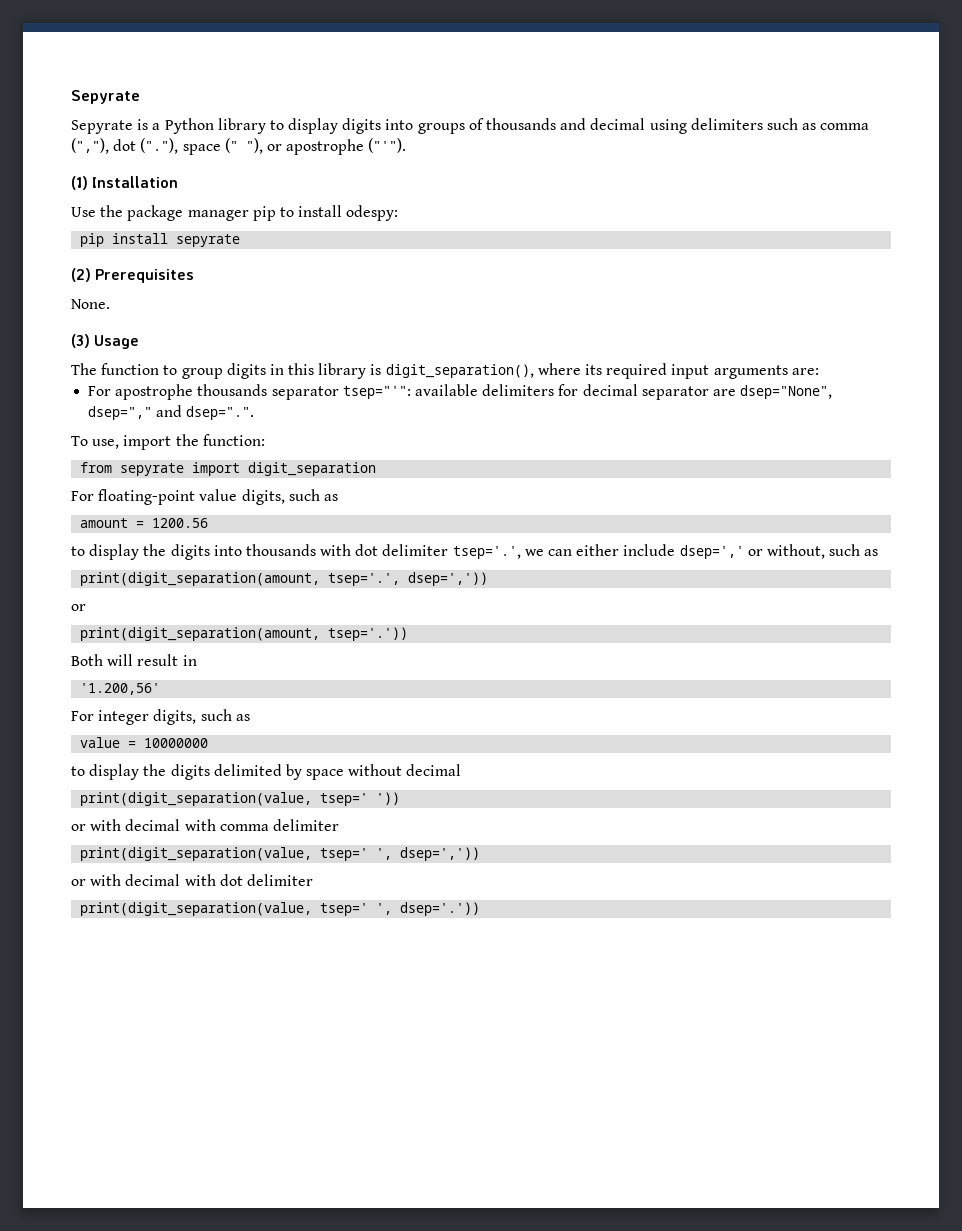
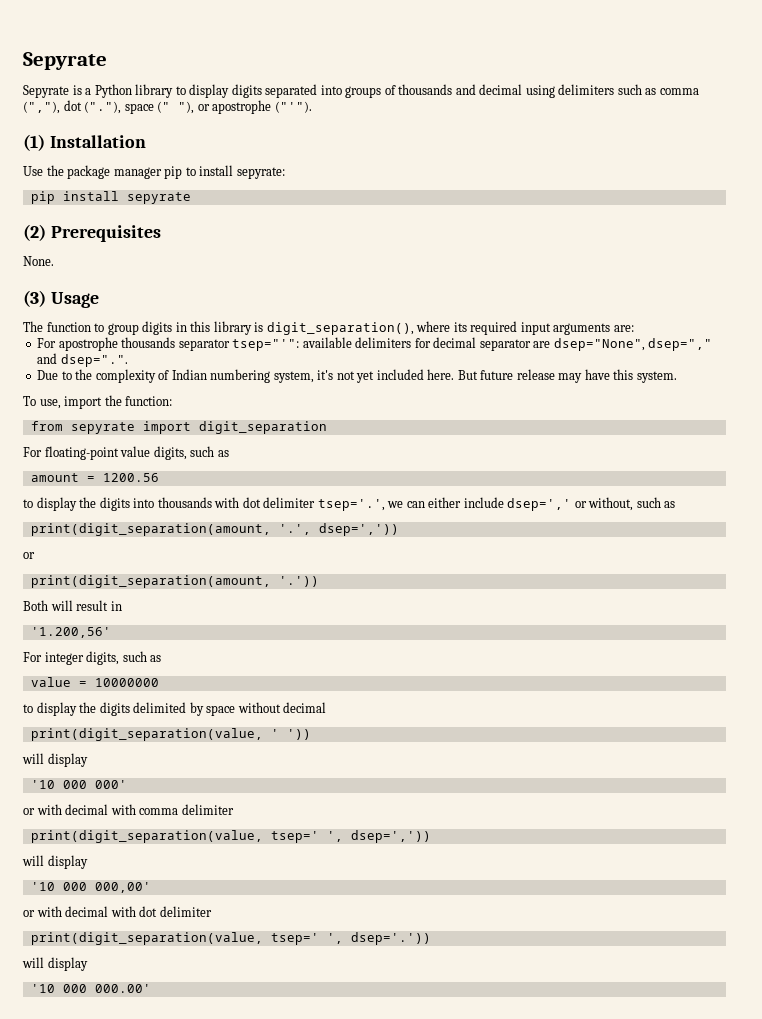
(382, 126) none -> [265,84,318,98] separated
[346,205,399,221] odespy: -> [236,167,285,179] sepyrate:
(255, 413) none -> [37,369,677,383] // Due to the complexity of Indian numbering system, it's not yet included here. But future release may have this system.
[328,573,401,586] tsep='.', -> [278,524,311,535] '.',
[328,627,409,641] tsep='.')) -> [278,576,319,587] '.'))
[320,793,369,806] tsep=' -> [270,729,279,738] '
(401, 798) none -> [22,753,88,767] [30,780,127,789] // will display // '10 000 000'
(481, 854) none -> [22,855,88,869] [30,882,151,893] // will display // '10 000 000,00'
(481, 909) none -> [22,957,88,971] [30,984,151,993] // will display // '10 000 000.00'

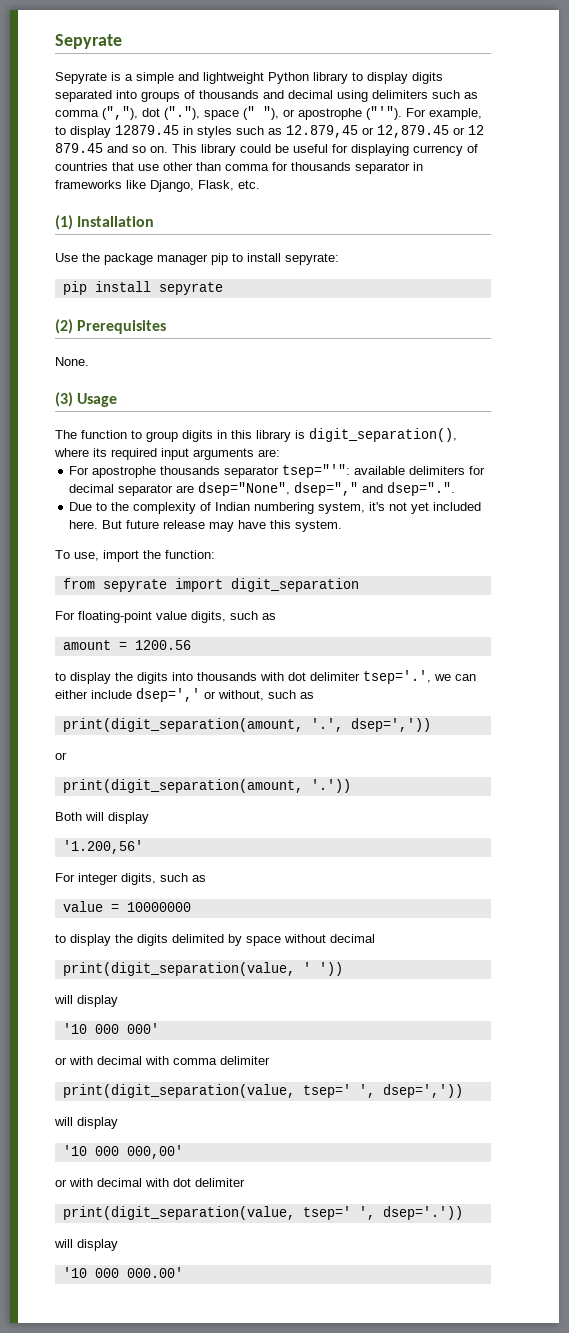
(92, 91) none -> [136,72,264,84] simple and lightweight
(312, 107) none -> [406,108,482,120] [55,125,484,138] [55,143,478,156] [55,162,423,174] [55,180,260,192] For example, to display 12879.45 in styles such as 12.879,45 or 12,879.45 or 12 879.45 and so on. This library could be useful for displaying currency of countries that use other than comma for thousands separator in frameworks like Django, Flask, etc.
[76,600,122,611] result in -> [108,812,149,824] display

